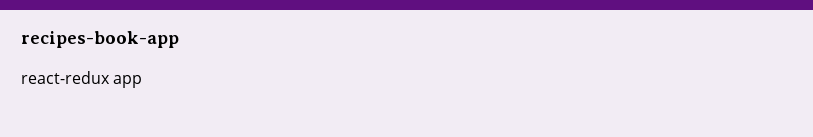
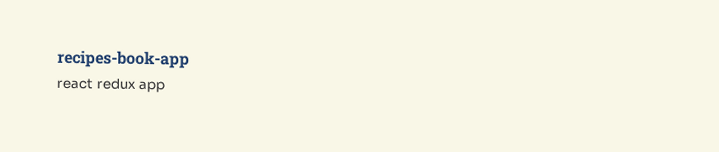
[21,71,110,84] react-redux -> [56,77,136,90] react redux

